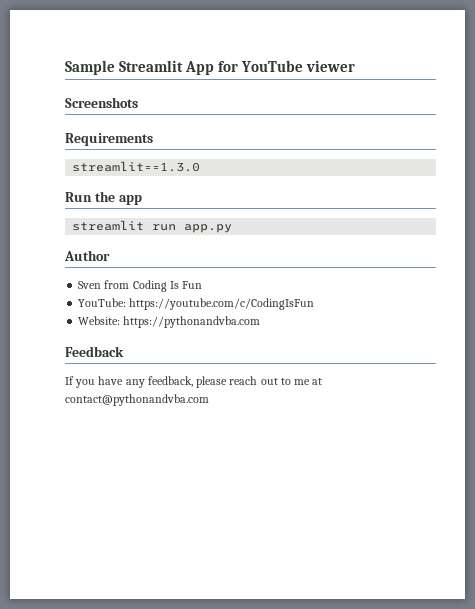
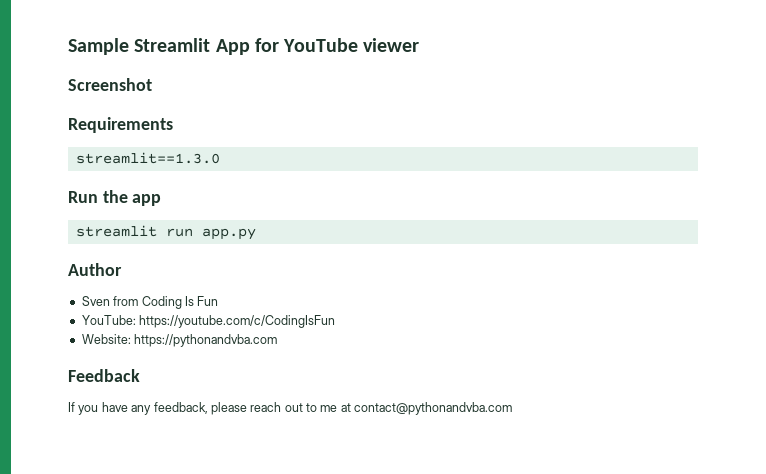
[65,97,138,108] Screenshots -> [68,78,152,91] Screenshot

